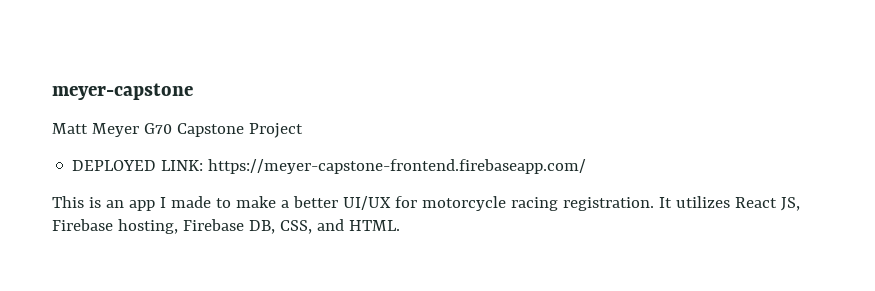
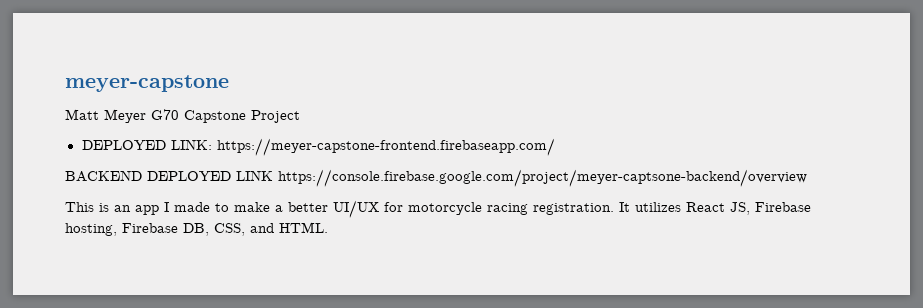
(587, 166) none -> [65,169,807,187] // BACKEND DEPLOYED LINK https://console.firebase.google.com/project/meyer-captsone-backend/overview

